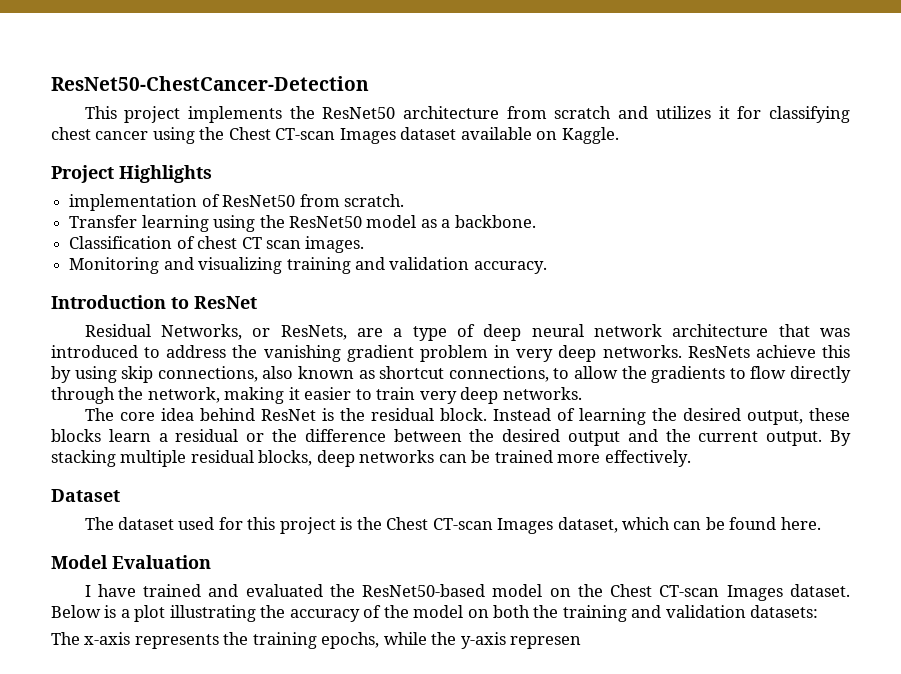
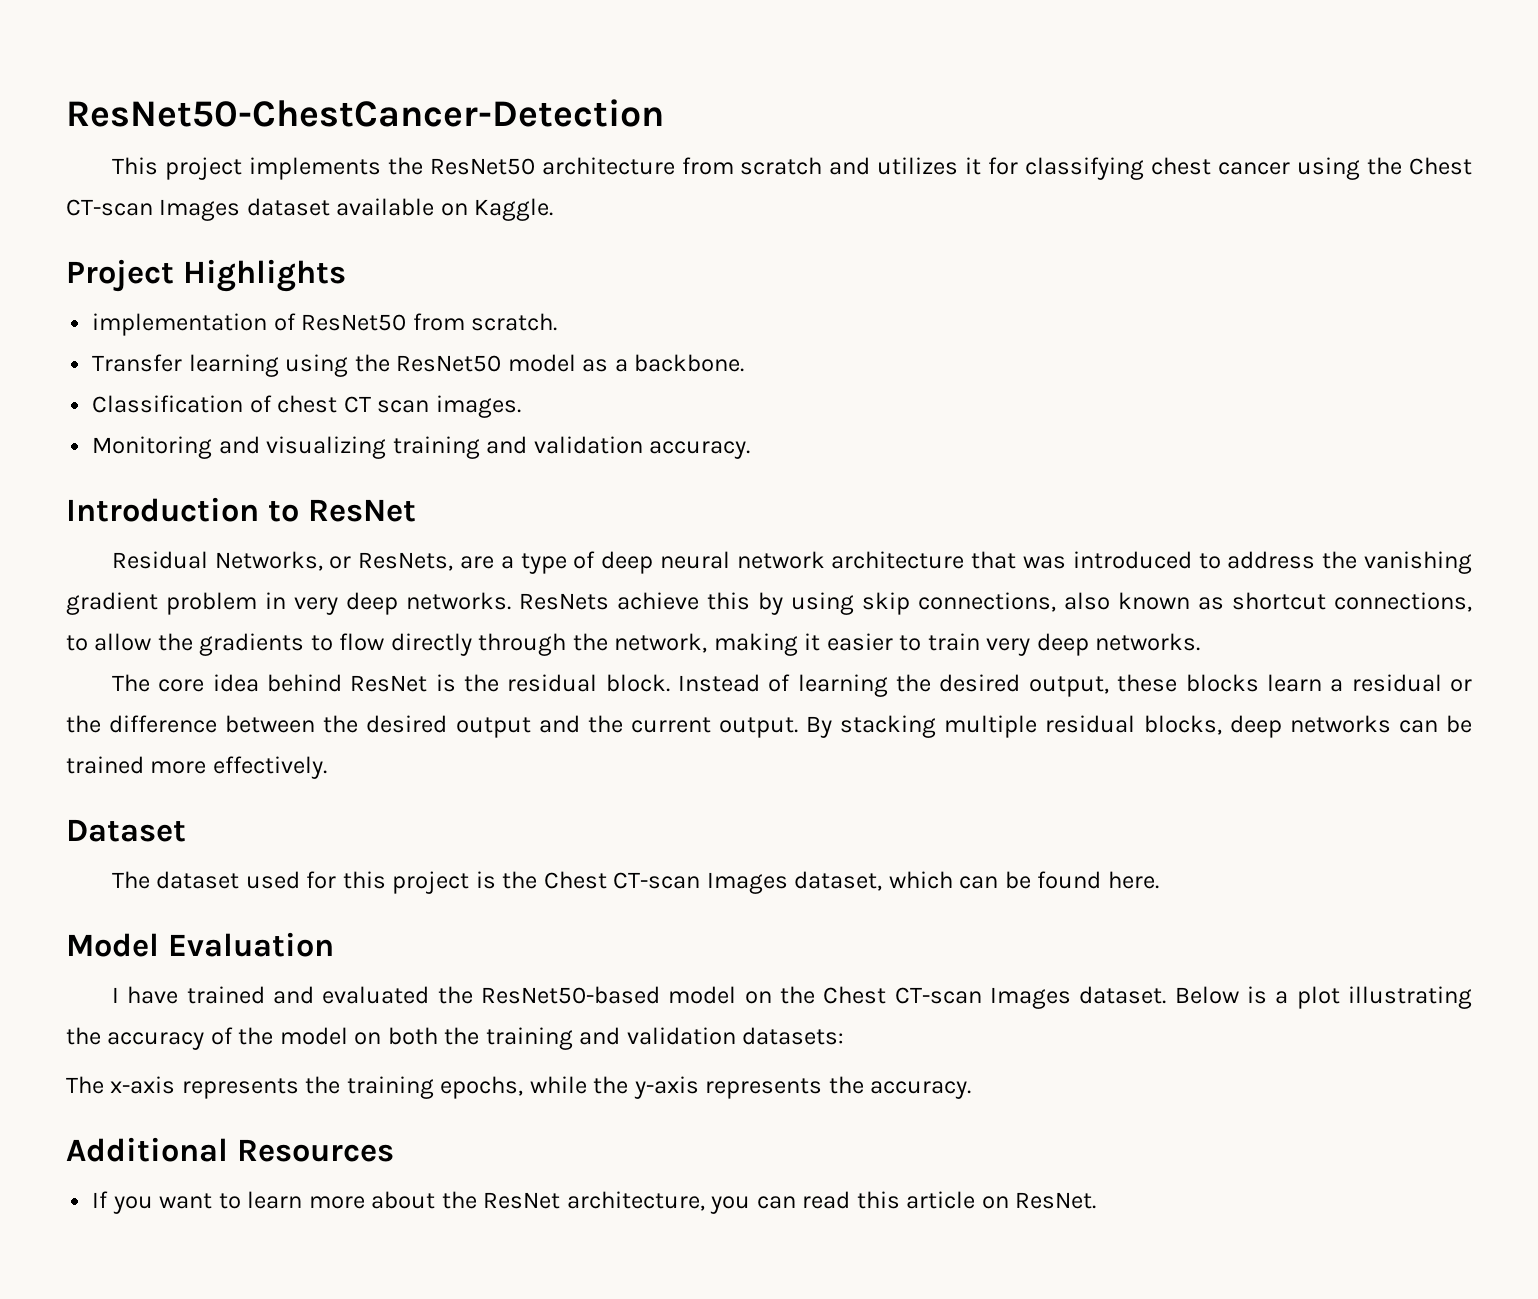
[510,636,582,649] represen -> [705,1076,972,1099] [66,1137,394,1162] [92,1191,1097,1214] represents the accuracy. // Additional Resources // If you want to learn more about the ResNet architecture, you can read this article on ResNet.

